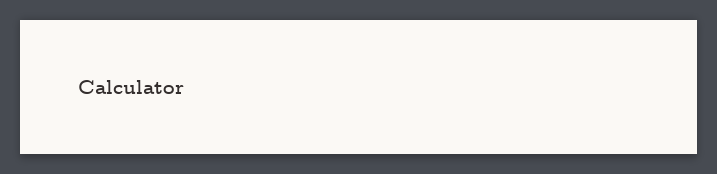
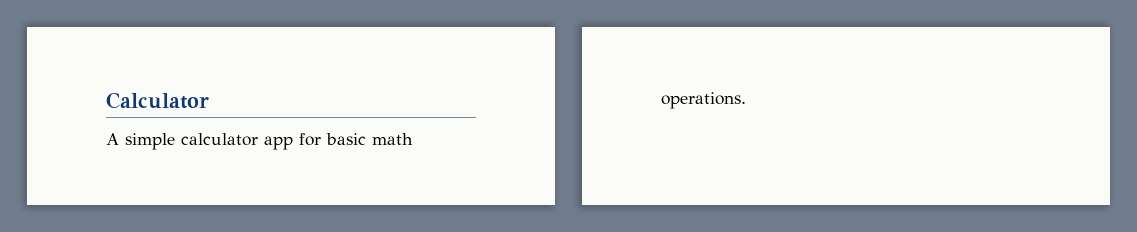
(184, 87) none -> [106,133,413,150] [661,92,746,109] // A simple calculator app for basic math operations.

